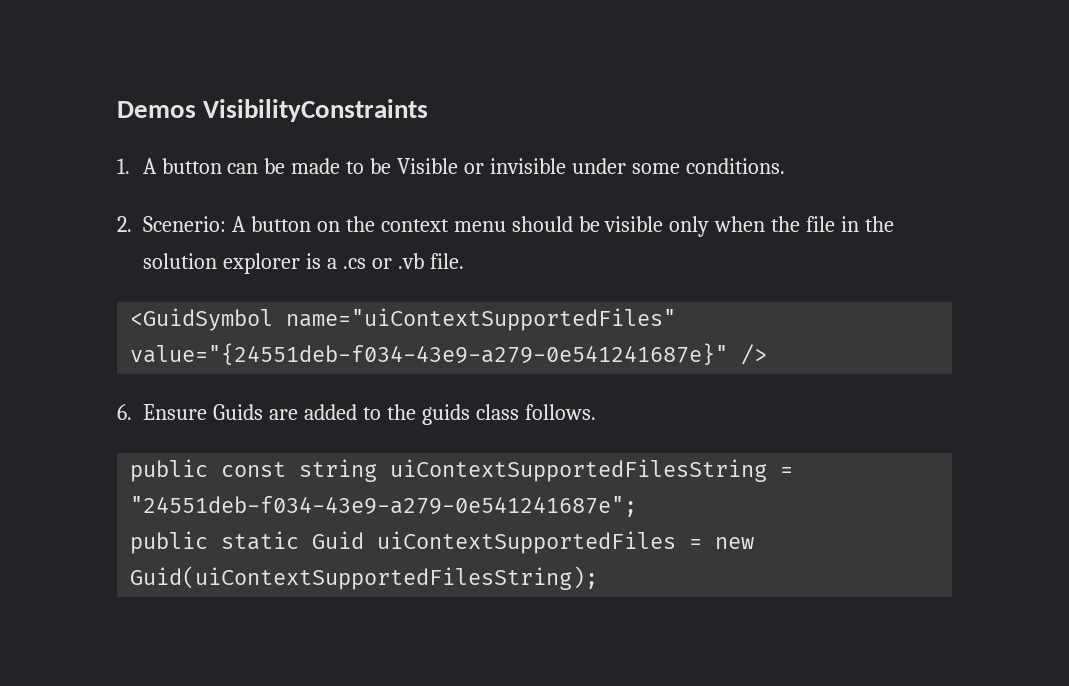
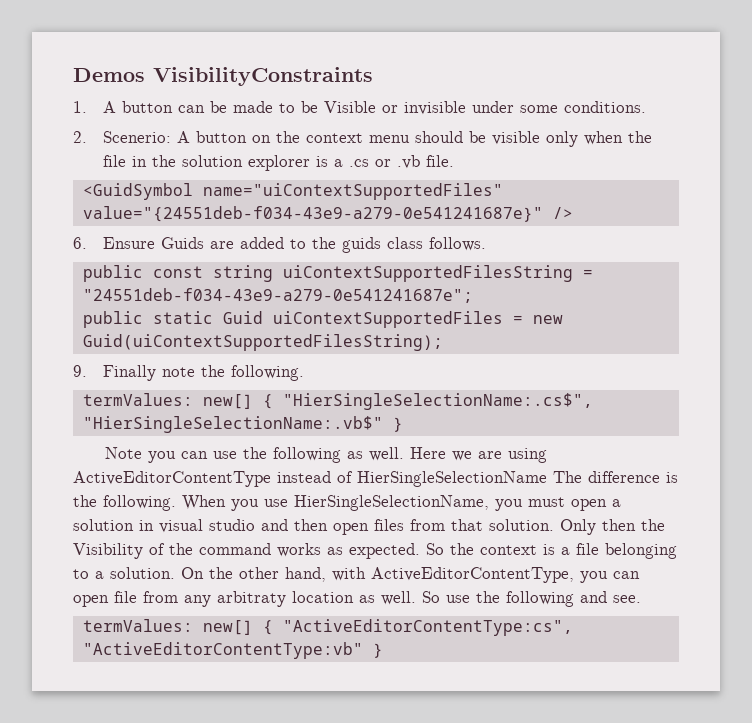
(599, 578) none -> [73,365,305,381] [82,393,593,410] [82,416,403,433] [105,447,548,463] [73,471,678,487] [73,495,621,511] [73,519,665,535] [73,543,677,559] [73,567,640,583] [73,591,641,607] [82,619,573,636] [82,642,383,659] // 9. Finally note the following. // termValues: new[] { "HierSingleSelectionName:.cs$", "HierSingleSelectionName:.vb$" } // Note you can use the following as well. Here we are using ActiveEditorContentType instead of HierSingleSelectionName The difference is the following. When you use HierSingleSelectionName, you must open a solution in visual studio and then open files from that solution. Only then the Visibility of the command works as expected. So the context is a file belonging to a solution. On the other hand, with ActiveEditorContentType, you can open file from any arbitraty location as well. So use the following and see. // termValues: new[] { "ActiveEditorContentType:cs", "ActiveEditorContentType:vb" }

